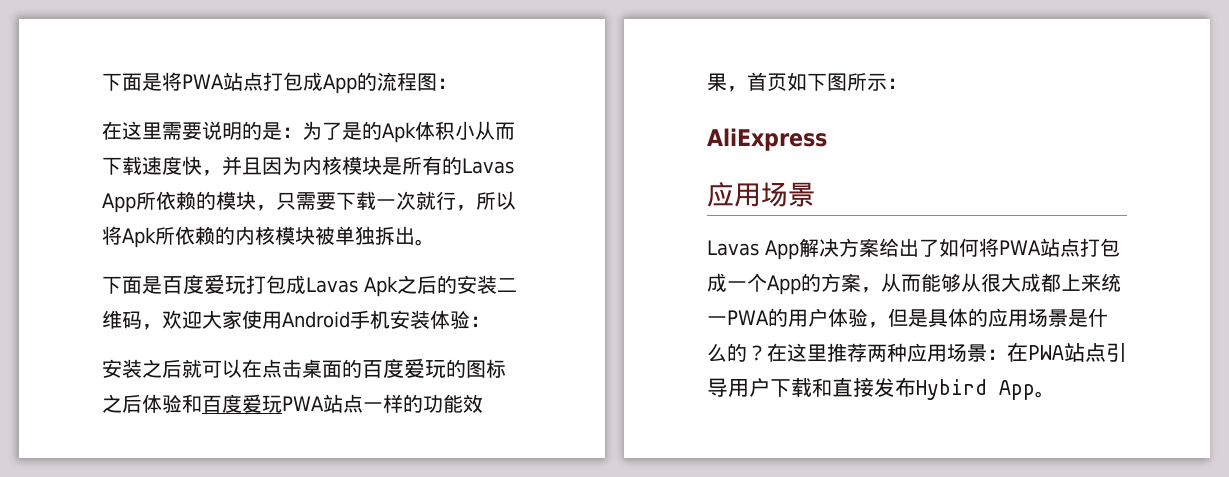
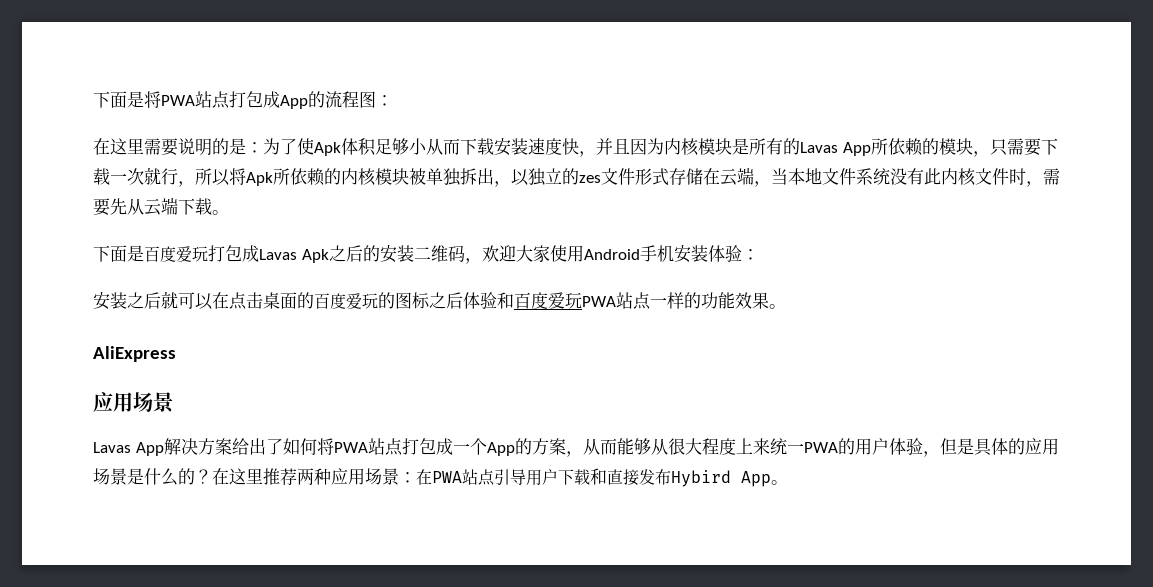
[342,121,382,140] 是的 -> [297,138,314,155] 使
(455, 130) none -> [375,138,409,155] 足够
(142, 165) none -> [494,138,528,156] 安装
(415, 235) none -> [494,167,1060,187] [93,197,212,216] ，以独立的zes文件形式存储在云端，当本地文件系统没有此内核文件时，需要先从云端下载
[727,72,907,92] ，首页如下图所示： -> [769,304,786,309] 。
[1021,273,1061,292] 成都 -> [701,438,736,455] 程度

